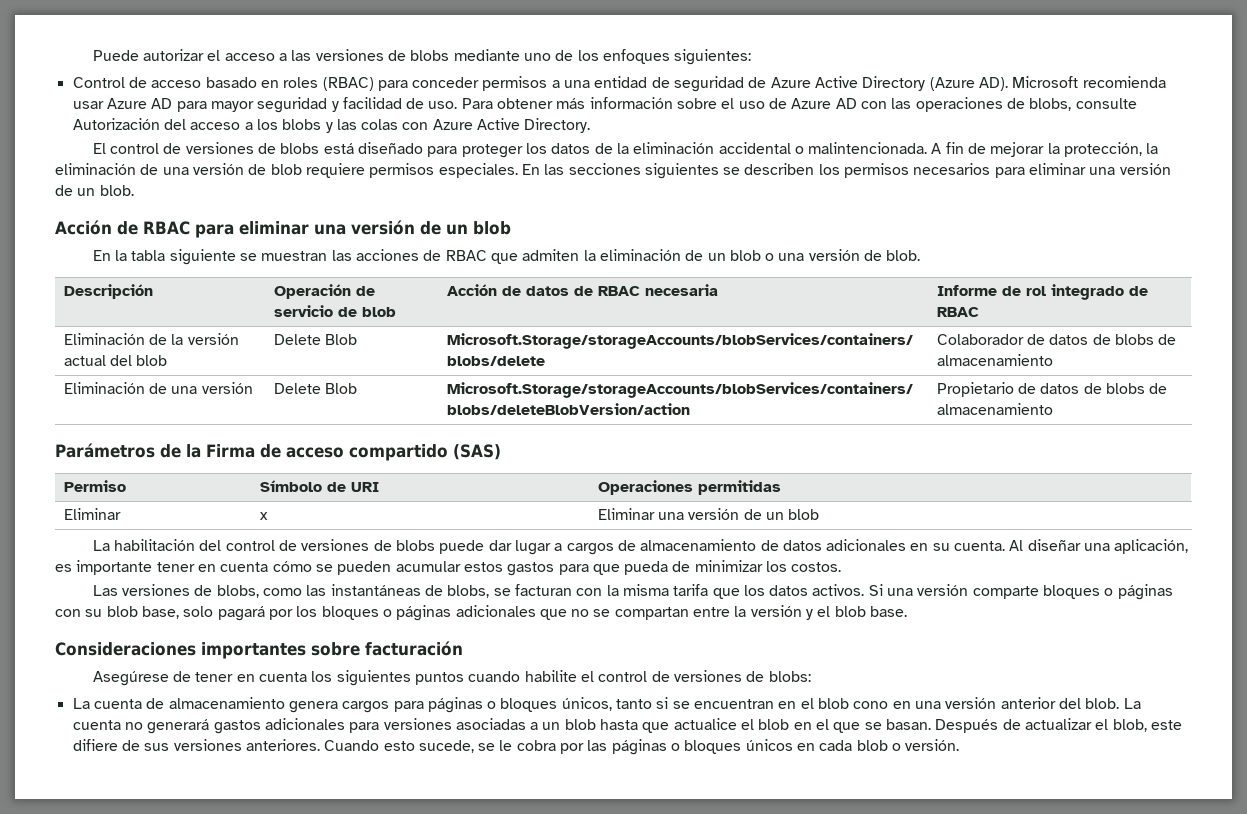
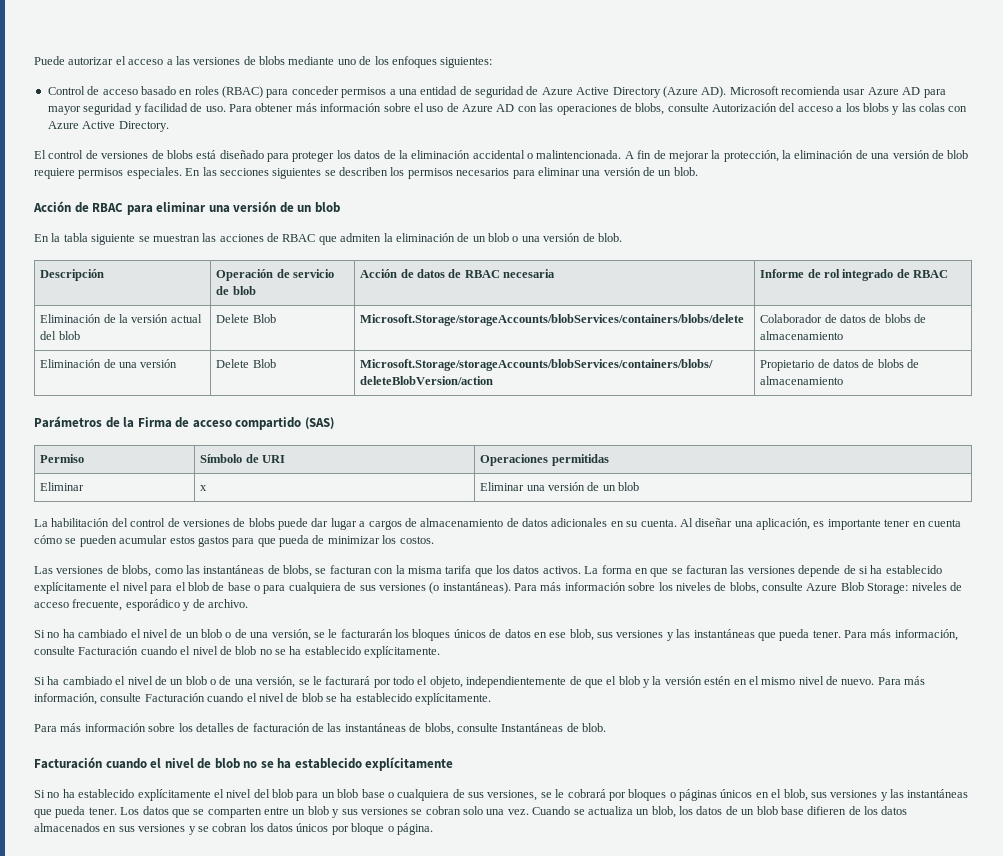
[868,584,1173,600] [55,605,908,621] [55,641,463,659] [92,670,811,686] [72,697,1141,713] [72,718,1182,734] [72,739,960,755] Si una versión comparte bloques o páginas con su blob base, solo pagará por los bloques o páginas adicionales que no se compartan entre la versión y el blob base. // Consideraciones importantes sobre facturación // Asegúrese de tener en cuenta los siguientes puntos cuando habilite el control de versiones de blobs: // La cuenta de almacenamiento genera cargos para páginas o bloques únicos, tanto si se encuentran en el blob cono en una versión anterior del blob. La cuenta no generará gastos adicionales para versiones asociadas a un blob hasta que actualice el blob en el que se basan. Después de actualizar el blob, este difiere de sus versiones anteriores. Cuando esto sucede, se le cobra por las páginas o bloques únicos en cada blob o versión. -> [584,565,942,577] [34,582,962,594] [34,599,248,611] [34,629,958,641] [34,646,441,658] [34,676,926,688] [34,693,492,705] [34,723,606,735] [34,757,454,771] [34,789,969,801] [34,806,908,818] [34,823,433,835] La forma en que se facturan las versiones depende de si ha establecido explícitamente el nivel para el blob de base o para cualquiera de sus versiones (o instantáneas). Para más información sobre los niveles de blobs, consulte Azure Blob Storage: niveles de acceso frecuente, esporádico y de archivo. // Si no ha cambiado el nivel de un blob o de una versión, se le facturarán los bloques únicos de datos en ese blob, sus versiones y las instantáneas que pueda tener. Para más información, consulte Facturación cuando el nivel de blob no se ha establecido explícitamente. // Si ha cambiado el nivel de un blob o de una versión, se le facturará por todo el objeto, independientemente de que el blob y la versión estén en el mismo nivel de nuevo. Para más información, consulte Facturación cuando el nivel de blob se ha establecido explícitamente. // Para más información sobre los detalles de facturación de las instantáneas de blobs, consulte Instantáneas de blob. // Facturación cuando el nivel de blob no se ha establecido explícitamente // Si no ha establecido explícitamente el nivel del blob para un blob base o cualquiera de sus versiones, se le cobrará por bloques o páginas únicos en el blob, sus versiones y las instantáneas que pueda tener. Los datos que se comparten entre un blob y sus versiones se cobran solo una vez. Cuando se actualiza un blob, los datos de un blob base difieren de los datos almacenados en sus versiones y se cobran los datos únicos por bloque o página.

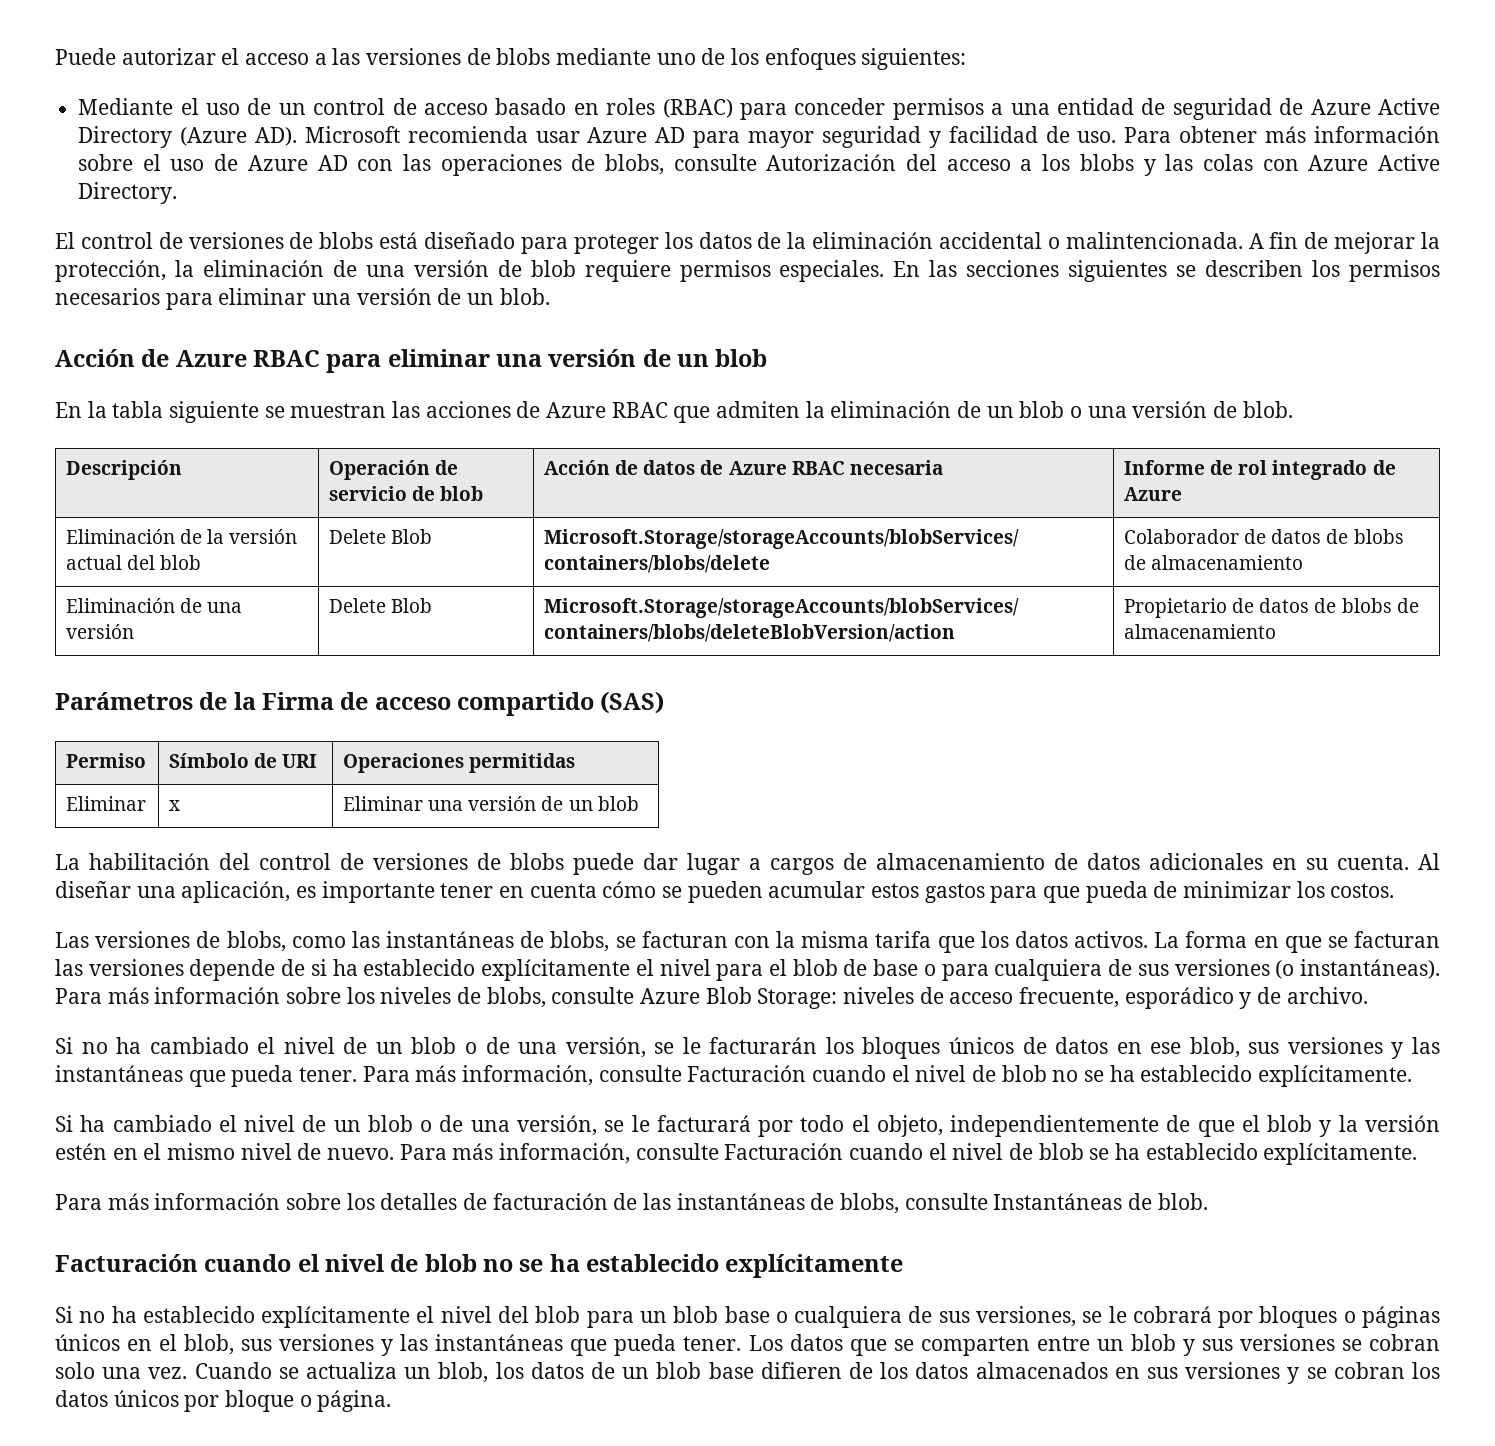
[47,86,85,95] Control -> [78,98,386,115] Mediante el uso de un control
(89, 207) none -> [175,350,247,367] Azure
(279, 237) none -> [546,402,607,418] Azure
(462, 273) none -> [728,461,787,475] Azure
[913,270,949,278] RBAC -> [1124,487,1183,501] Azure

